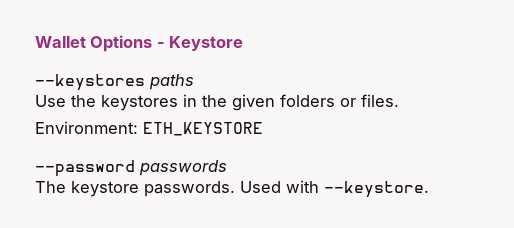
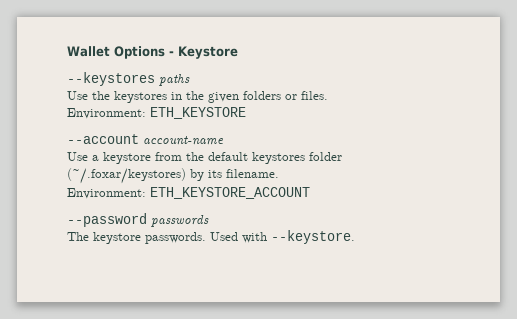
(263, 129) none -> [67,134,224,145] [67,152,342,164] [67,168,279,184] [67,187,310,199] // --account account-name // Use a keystore from the default keystores folder (~/.foxar/keystores) by its filename. // Environment: ETH_KEYSTORE_ACCOUNT

